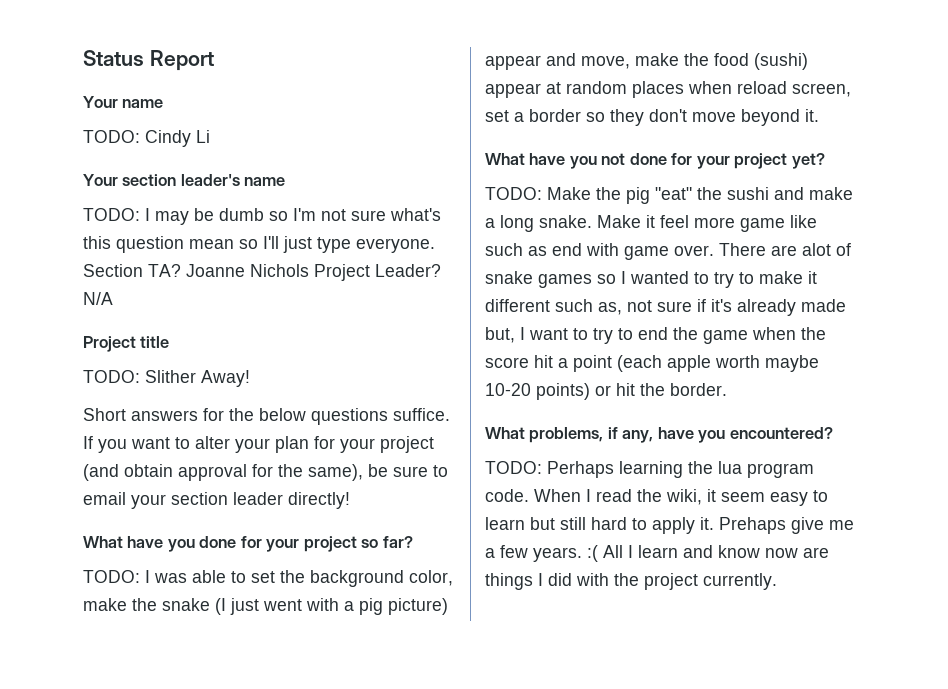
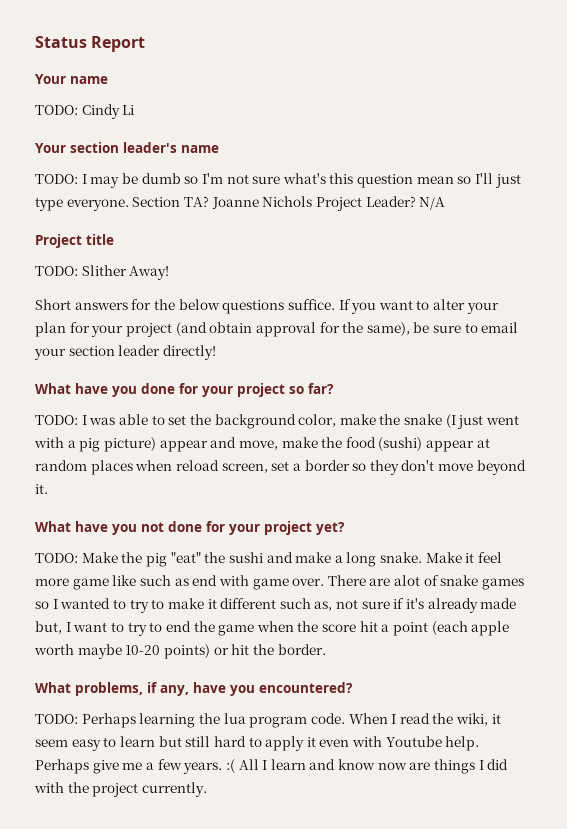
[700,517,786,534] it. Prehaps -> [306,736,480,751] [35,759,89,774] it even with Youtube help. Perhaps

